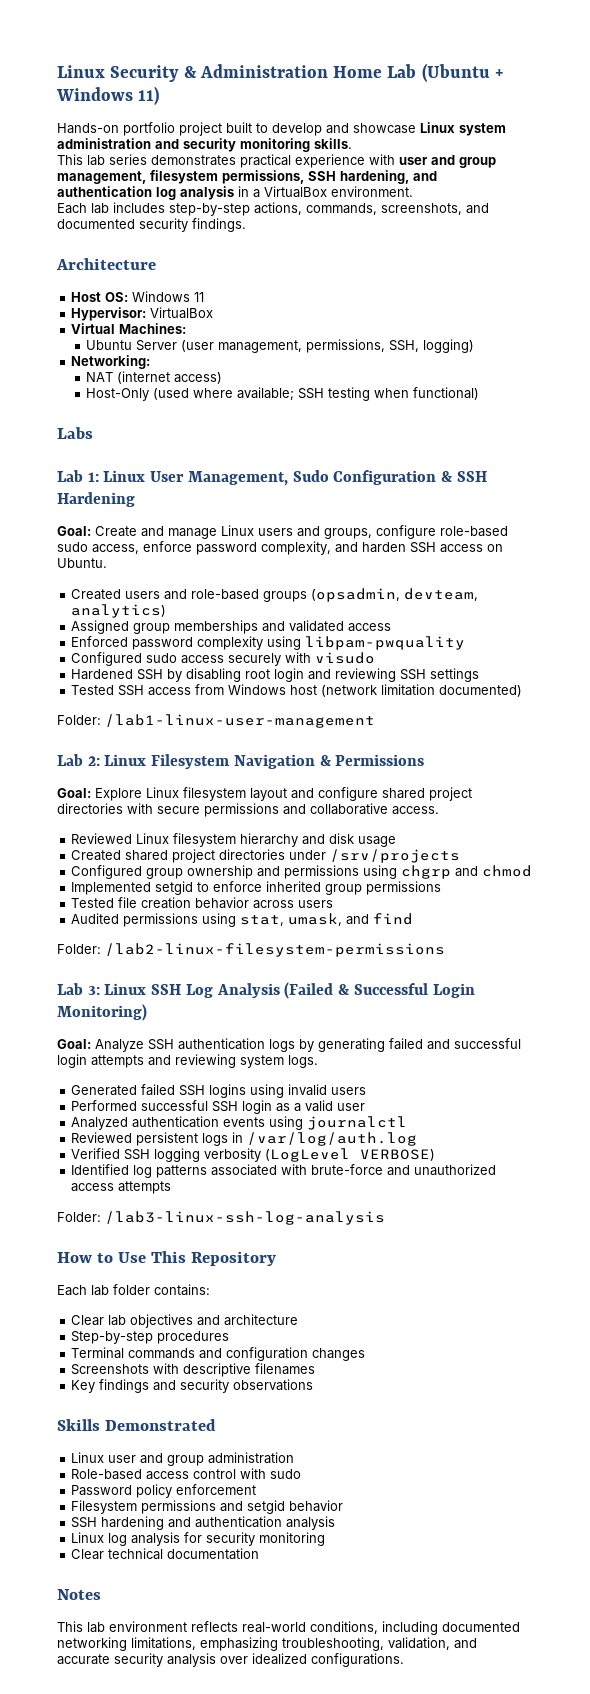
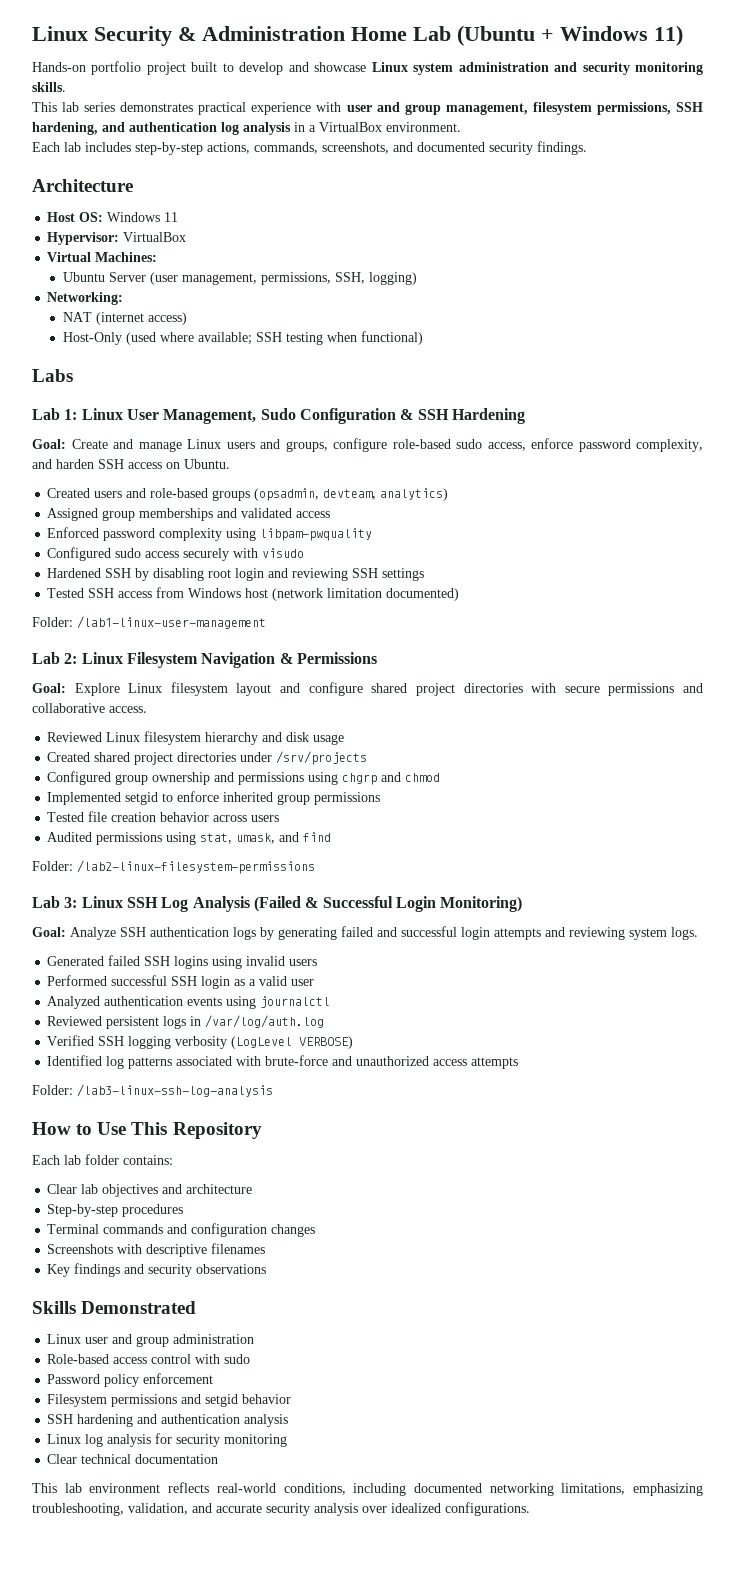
[57,1589,101,1600] // Notes -> (219, 1459) none

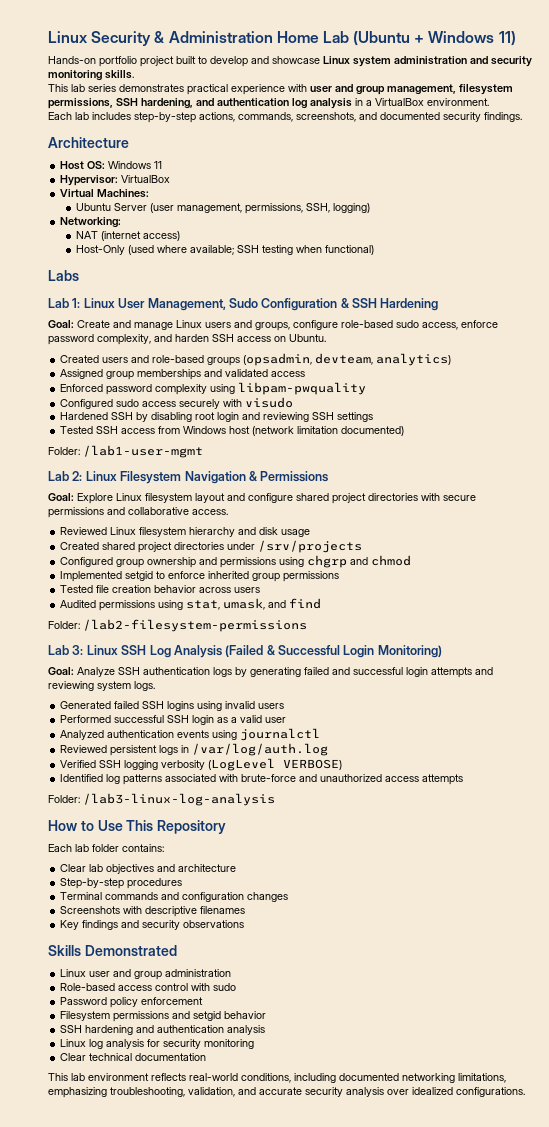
[77,616,266,629] /lab1-linux-user-management -> [83,445,203,458] /lab1-user-mgmt
[77,860,315,874] /lab2-linux-filesystem-permissions -> [83,619,307,632] /lab2-filesystem-permissions
[77,1084,273,1097] /lab3-linux-ssh-log-analysis -> [83,793,275,806] /lab3-linux-log-analysis

